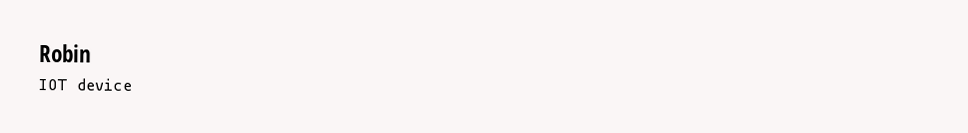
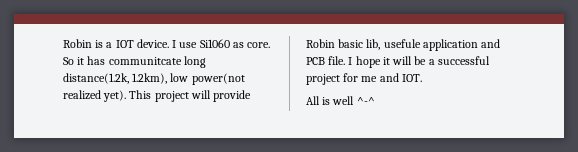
[39,44,92,63] [38,78,132,91] Robin // IOT device -> [63,39,271,48] [63,56,206,68] [63,73,245,85] [63,90,252,102] [306,39,501,51] [306,56,490,68] [306,73,422,85] [306,96,375,105] Robin is a IOT device. I use Si1060 as core. So it has communitcate long distance(1.2k, 1.2km), low power(not realized yet). This project will provide Robin basic lib, usefule application and PCB file. I hope it will be a successful project for me and IOT. // All is well ^-^

